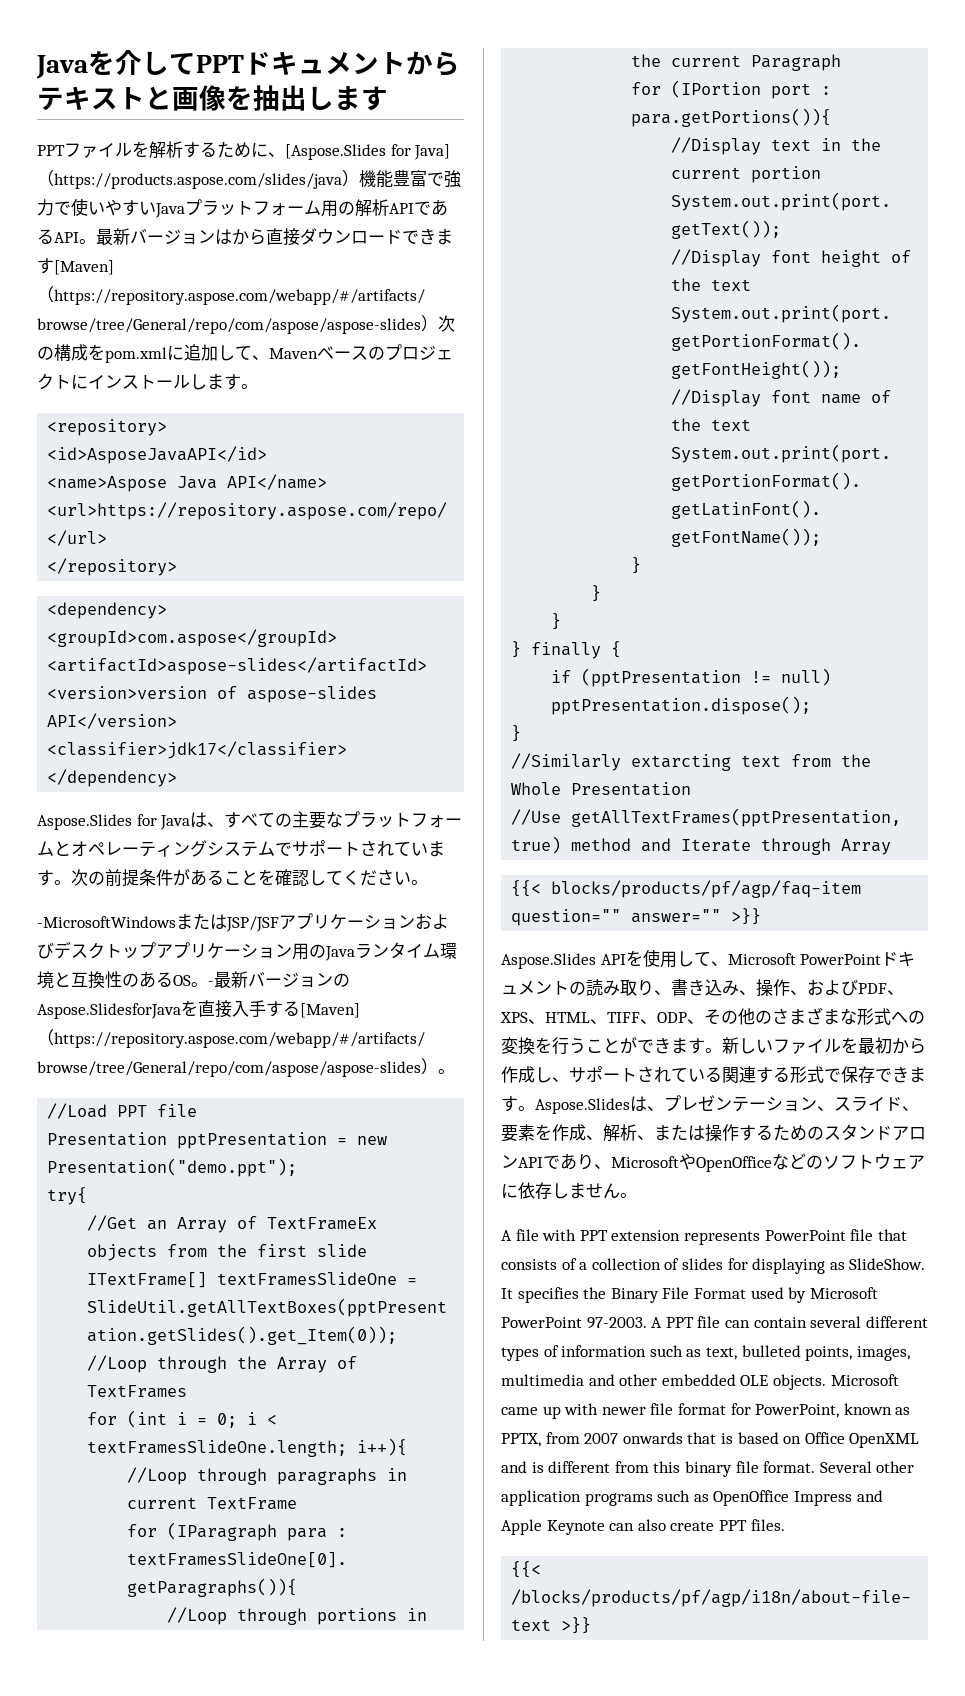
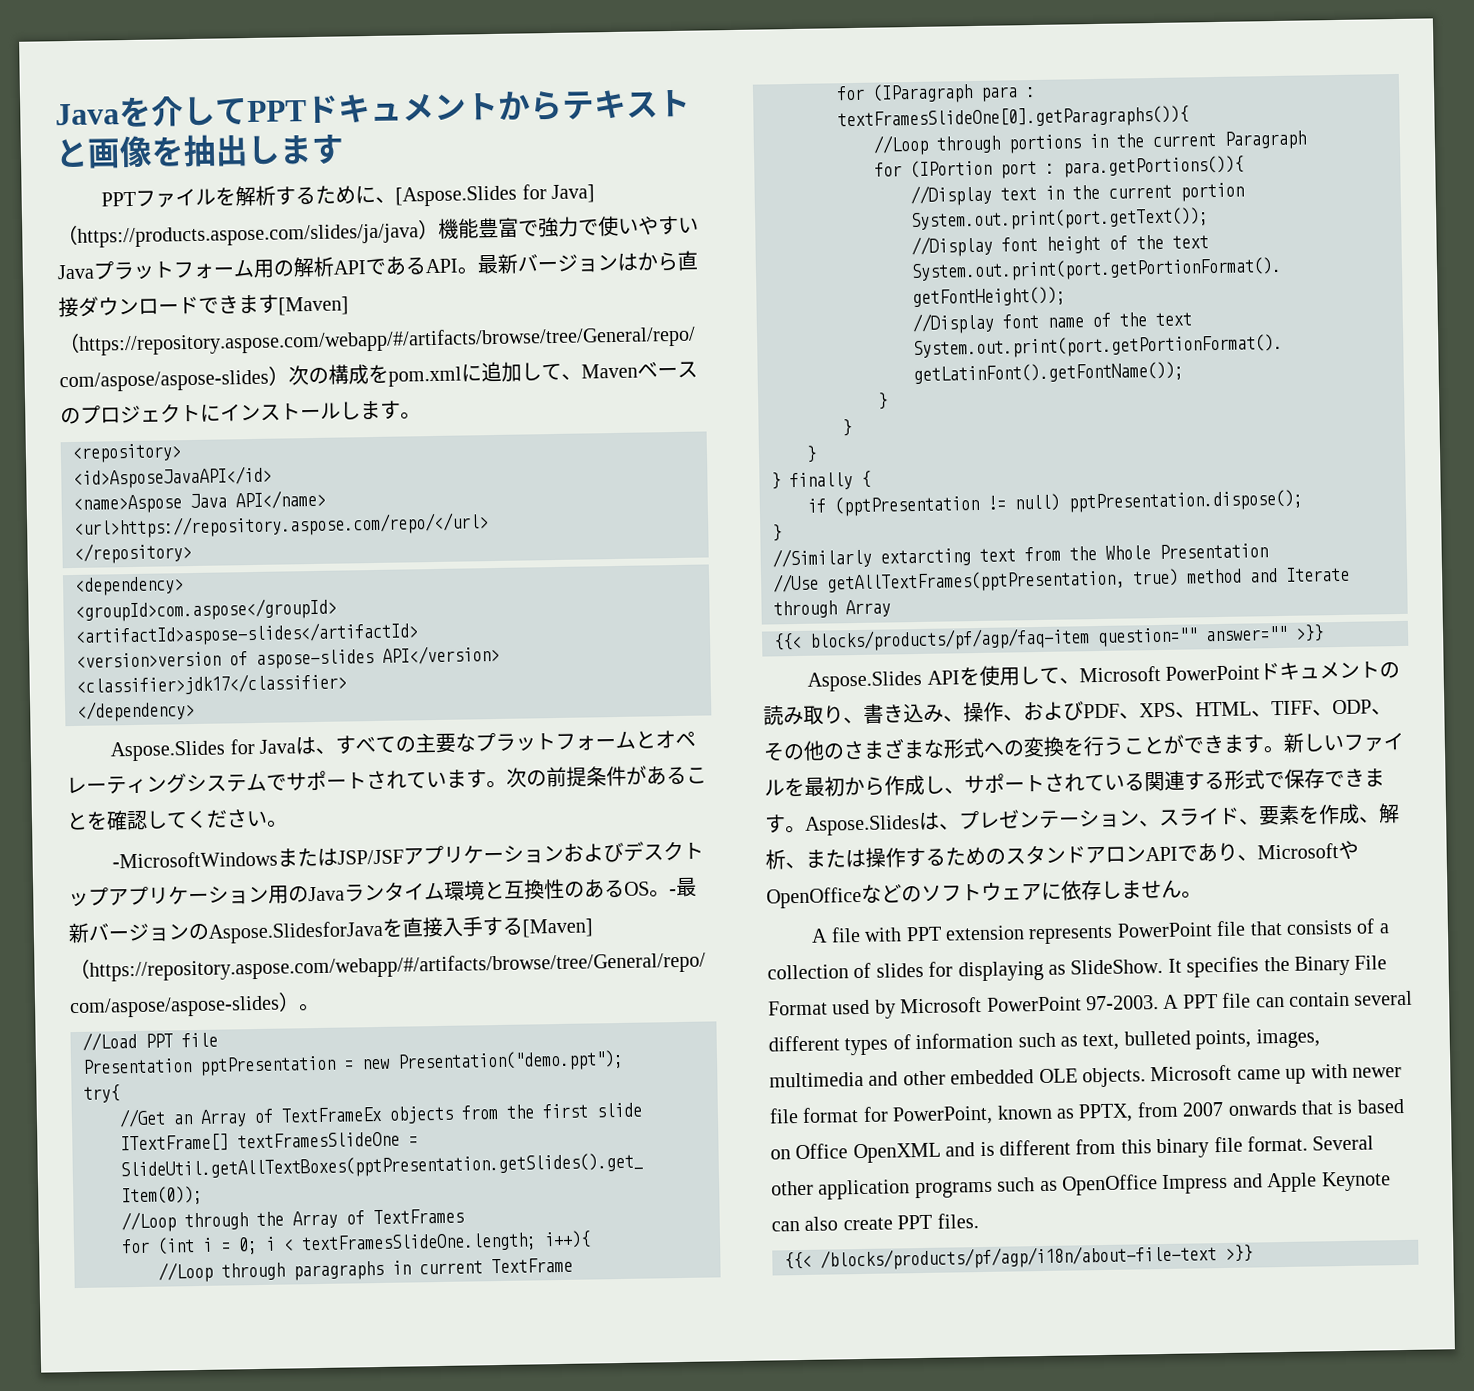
[54,173,342,189] https://products.aspose.com/slides/java -> [77,223,419,248] https://products.aspose.com/slides/ja/java

